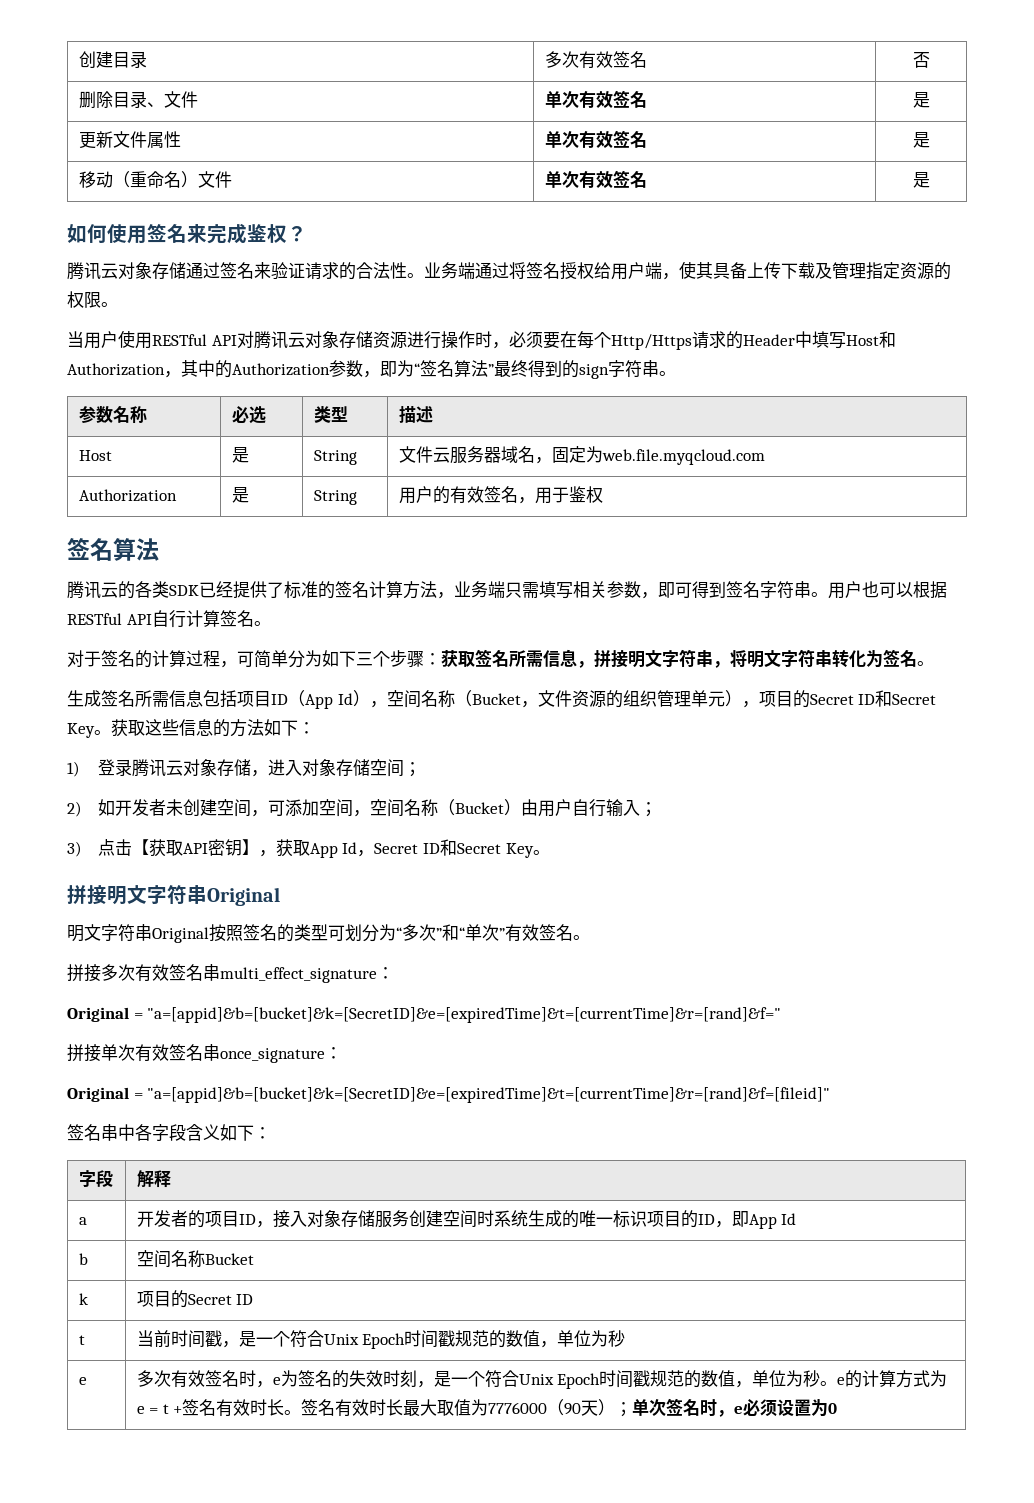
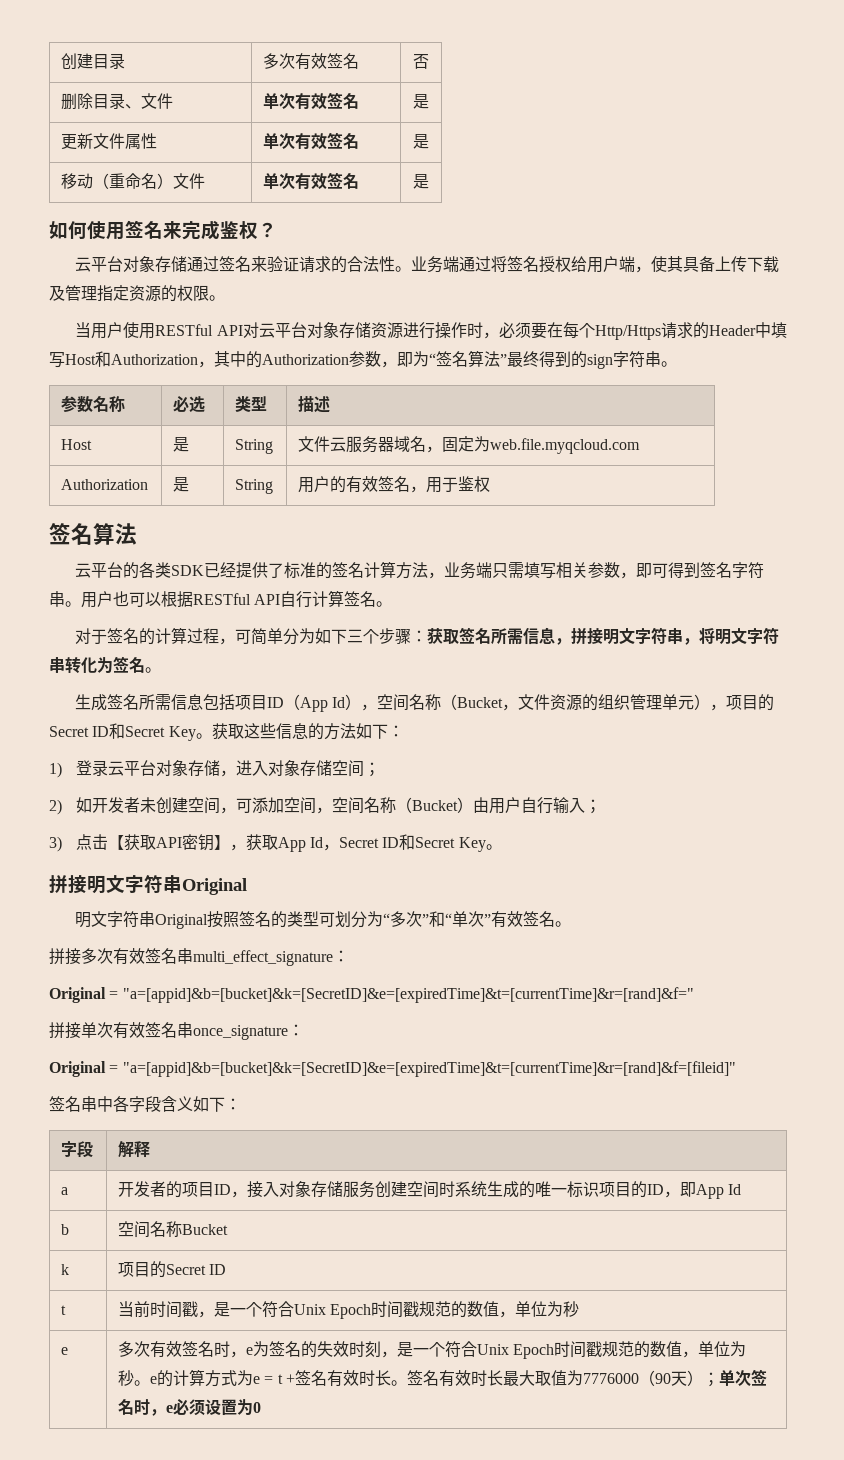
[67,262,118,280] 腾讯云 -> [74,256,123,272] 云平台
[253,331,305,349] 腾讯云 -> [258,322,307,338] 云平台
[67,581,118,599] 腾讯云 -> [74,562,123,578] 云平台
[131,759,183,777] 腾讯云 -> [107,760,156,776] 云平台

